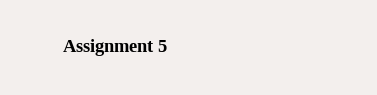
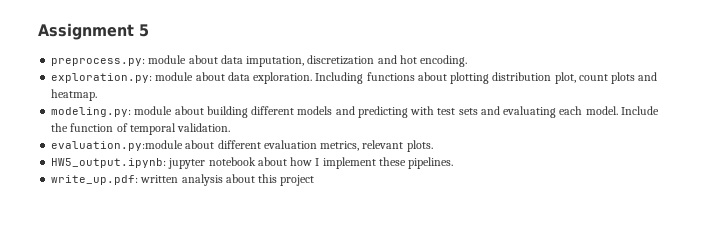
(167, 46) none -> [51,55,468,67] [51,72,658,84] [51,89,98,101] [51,106,659,118] [51,123,231,135] [51,140,433,152] [51,157,454,169] [51,174,315,186] // preprocess.py: module about data imputation, discretization and hot encoding. // exploration.py: module about data exploration. Including functions about plotting distribution plot, count plots and heatmap. // modeling.py: module about building different models and predicting with test sets and evaluating each model. Include the function of temporal validation. // evaluation.py:module about different evaluation metrics, relevant plots. // HW5_output.ipynb: jupyter notebook about how I implement these pipelines. // write_up.pdf: written analysis about this project

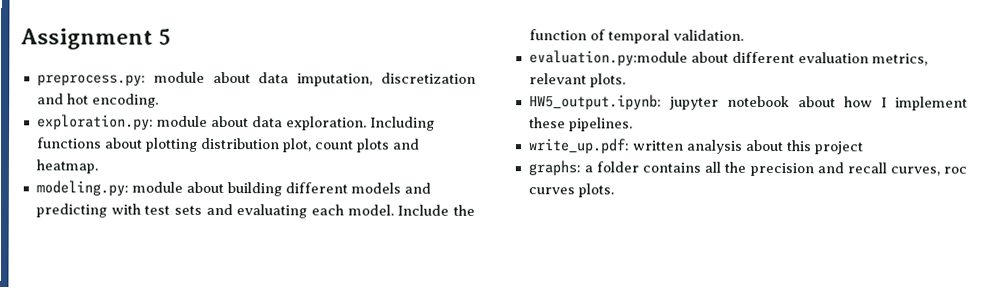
(315, 180) none -> [527,160,967,177] [527,183,614,198] // graphs: a folder contains all the precision and recall curves, roc curves plots.

